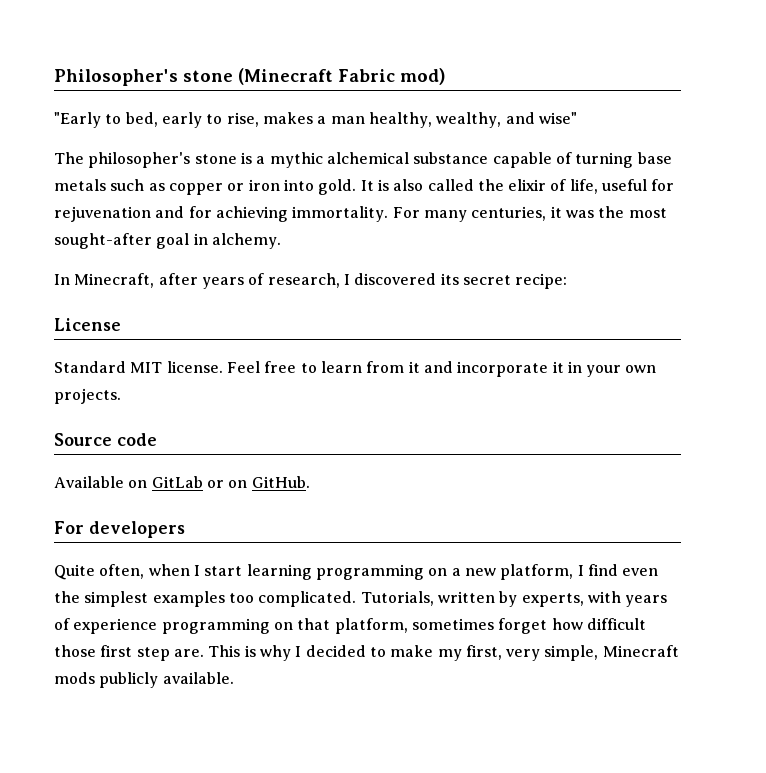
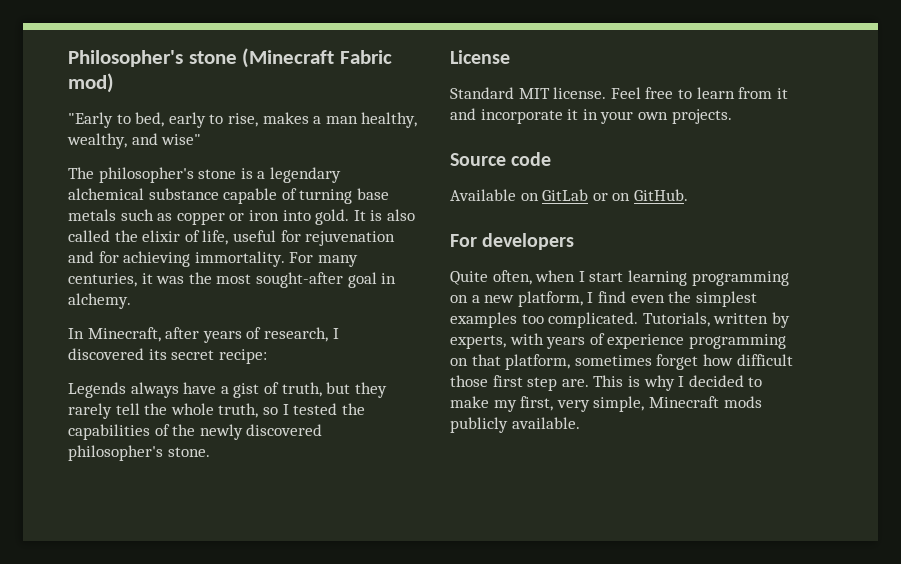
[269,152,323,168] mythic -> [269,167,341,183] legendary
(568, 281) none -> [68,382,387,398] [68,403,365,419] [68,424,323,440] [68,445,210,461] // Legends always have a gist of truth, but they rarely tell the whole truth, so I tested the capabilities of the newly discovered philosopher's stone.

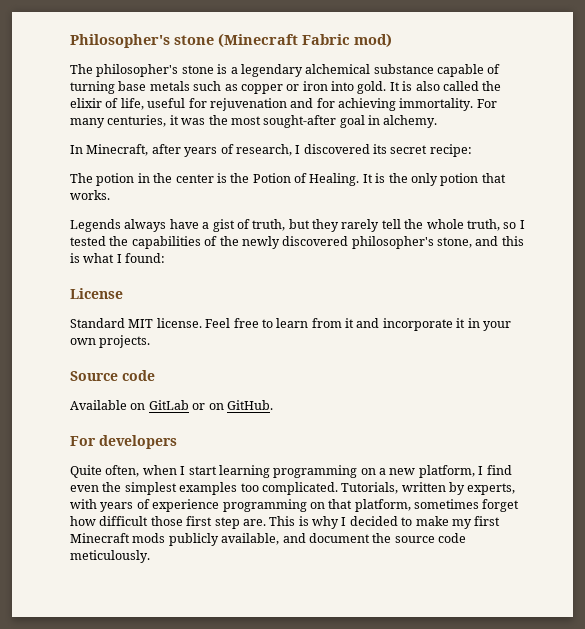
[68,112,418,128] [67,133,202,149] // "Early to bed, early to rise, makes a man healthy, wealthy, and wise" -> (392, 40) none
(267, 356) none -> [70,173,506,186] [70,190,110,200] // The potion in the center is the Potion of Healing. It is the only potion that works.
[167,447,210,457] stone. -> [437,236,524,248] [70,253,166,263] stone, and this is what I found:
[520,396,762,412] [450,417,580,433] first, very simple, Minecraft mods publicly available. -> [474,516,501,526] [70,533,466,546] [70,550,150,563] first Minecraft mods publicly available, and document the source code meticulously.

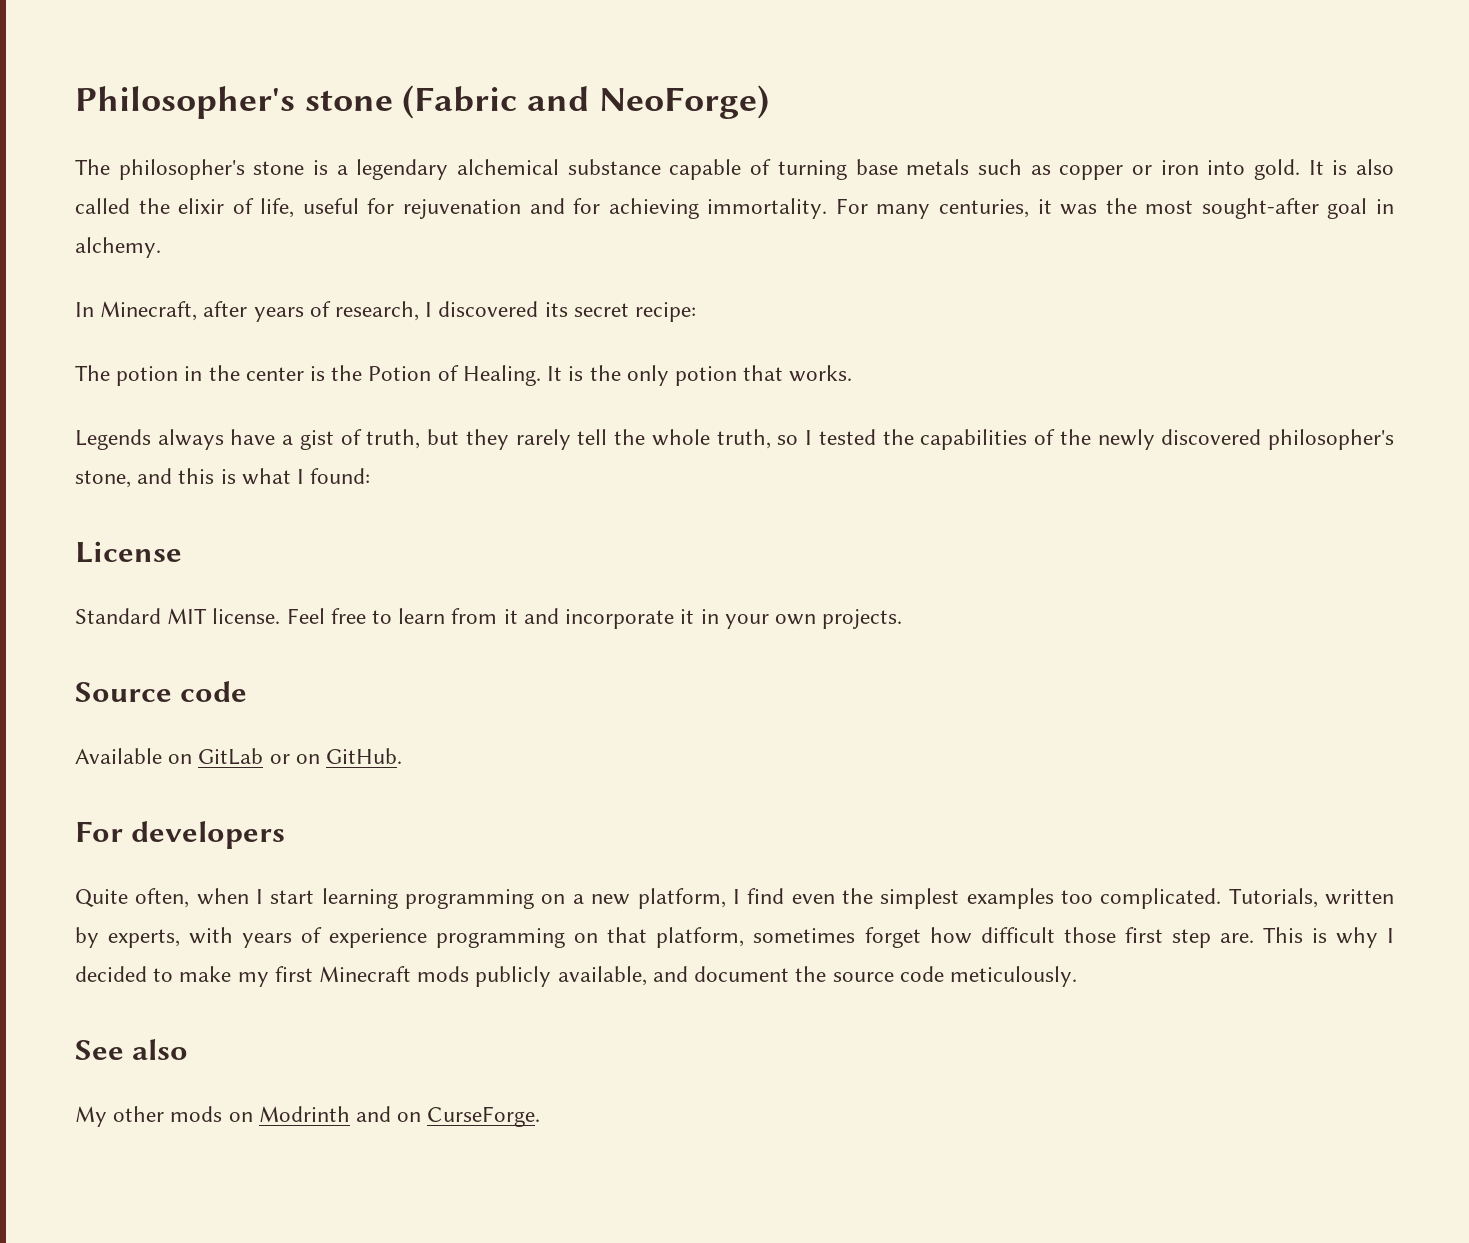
[218,33,392,48] (Minecraft Fabric mod) -> [402,85,769,119] (Fabric and NeoForge)
(150, 556) none -> [75,1039,189,1060] [75,1106,541,1127] // See also // My other mods on Modrinth and on CurseForge.

